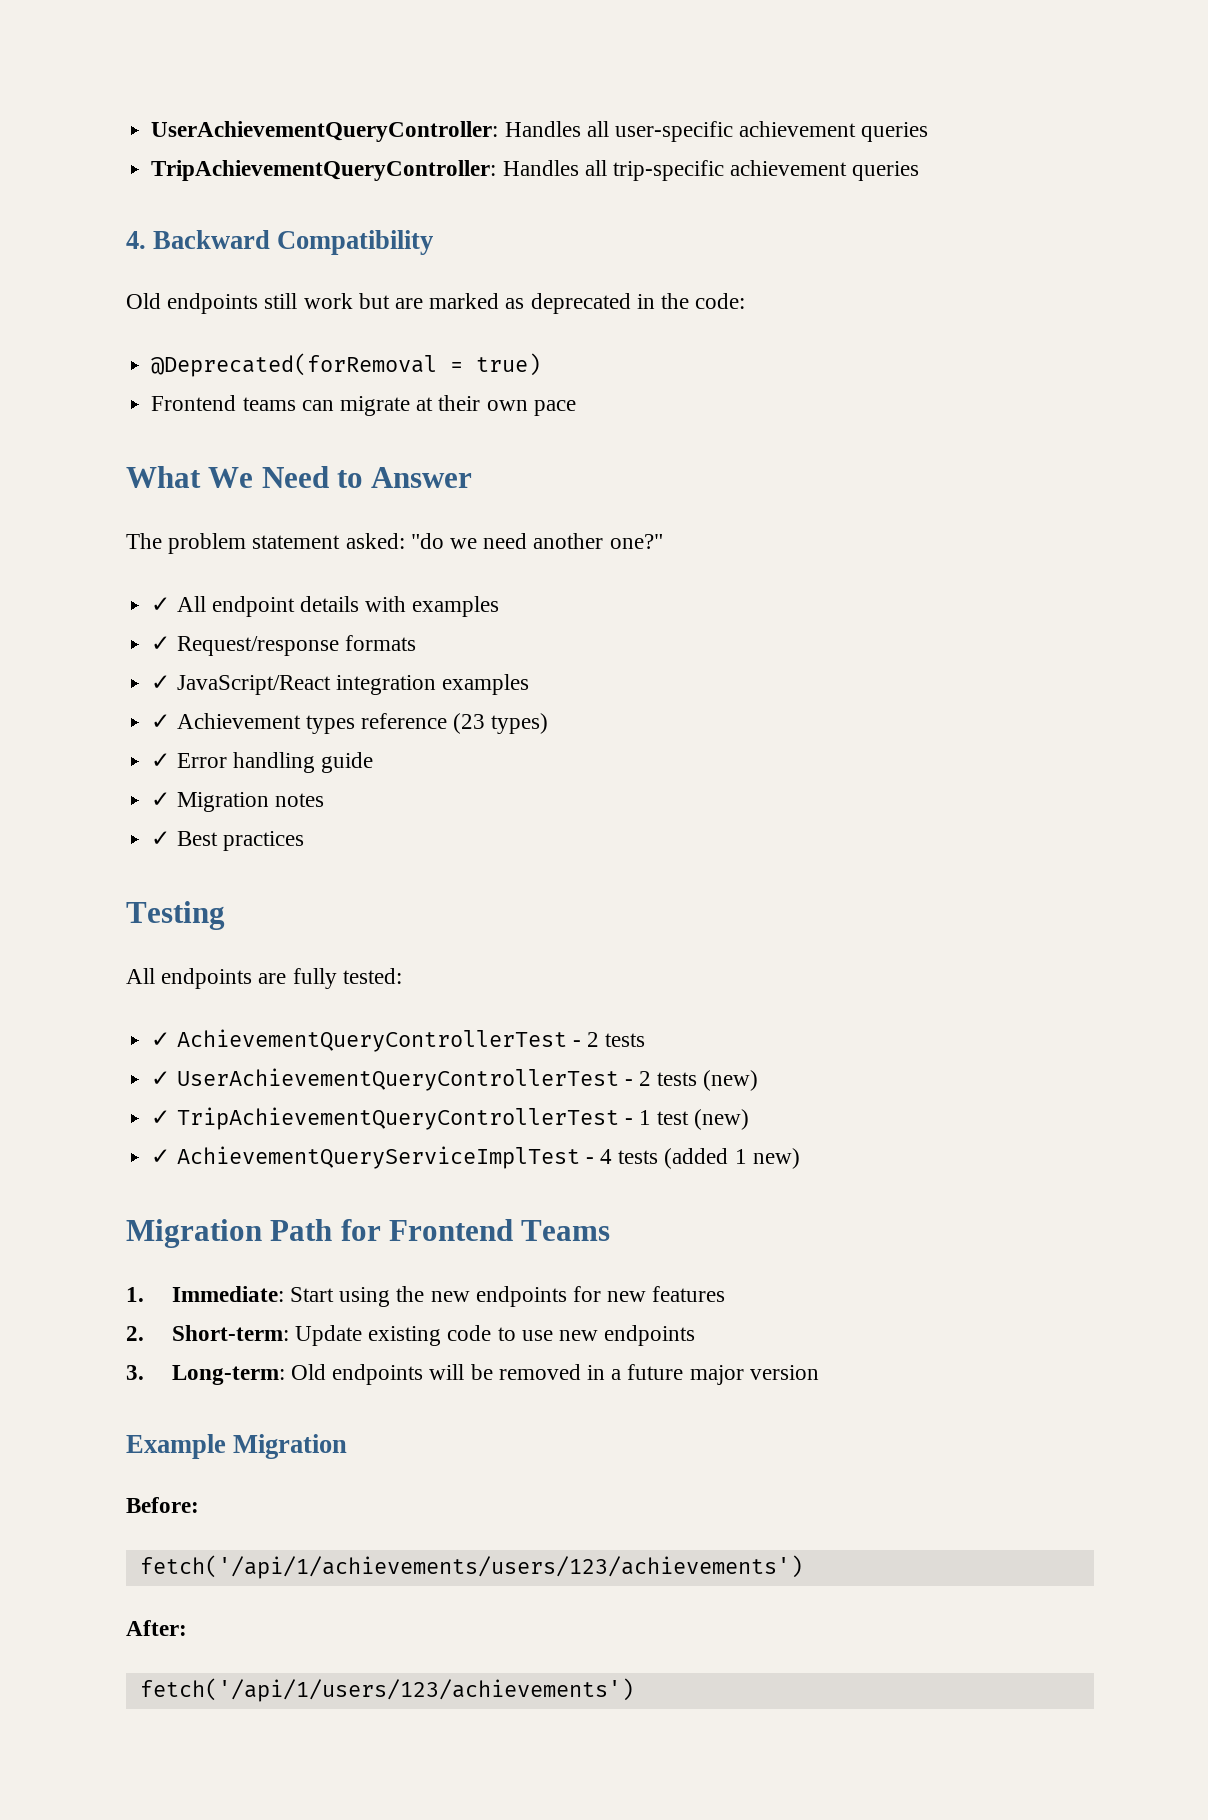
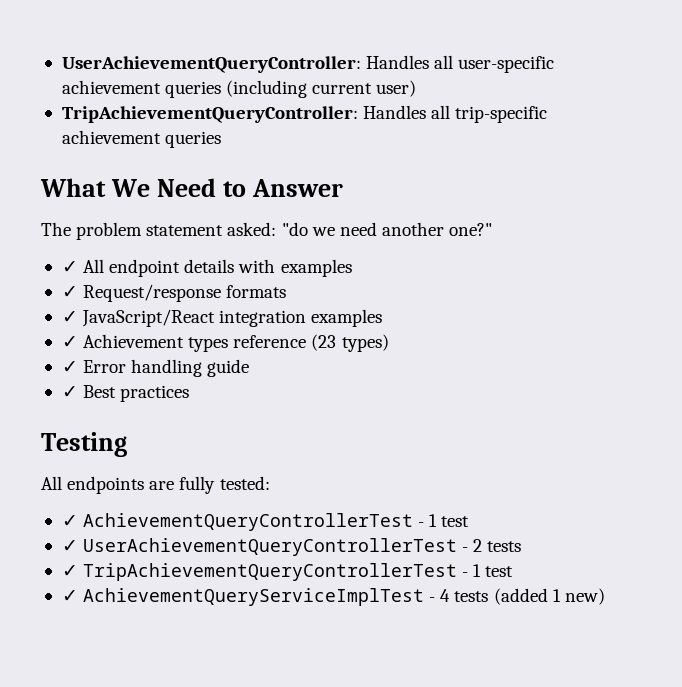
(929, 132) none -> [226,80,417,98] (including current user)
[126,230,434,255] [126,293,746,314] [151,353,542,377] [151,395,576,416] // 4. Backward Compatibility // Old endpoints still work but are marked as deprecated in the code: // @Deprecated(forRemoval = true) // Frontend teams can migrate at their own pace -> (222, 139) none
[151,792,324,812] // ✓ Migration notes -> (250, 368) none
[586,1032,646,1047] 2 tests -> [429,514,470,527] 1 test
[703,1070,759,1091] (new) -> (522, 546) none
[694,1109,750,1130] (new) -> (514, 571) none
[126,1219,611,1248] [126,1286,726,1307] [126,1325,696,1346] [126,1364,819,1385] [126,1434,348,1459] [126,1497,199,1513] [139,1555,803,1579] [126,1620,187,1636] [139,1678,634,1702] // Migration Path for Frontend Teams // 1. Immediate: Start using the new endpoints for new features // 2. Short-term: Update existing code to use new endpoints // 3. Long-term: Old endpoints will be removed in a future major version // Example Migration // Before: // fetch('/api/1/achievements/users/123/achievements') // After: // fetch('/api/1/users/123/achievements') -> (605, 596) none

